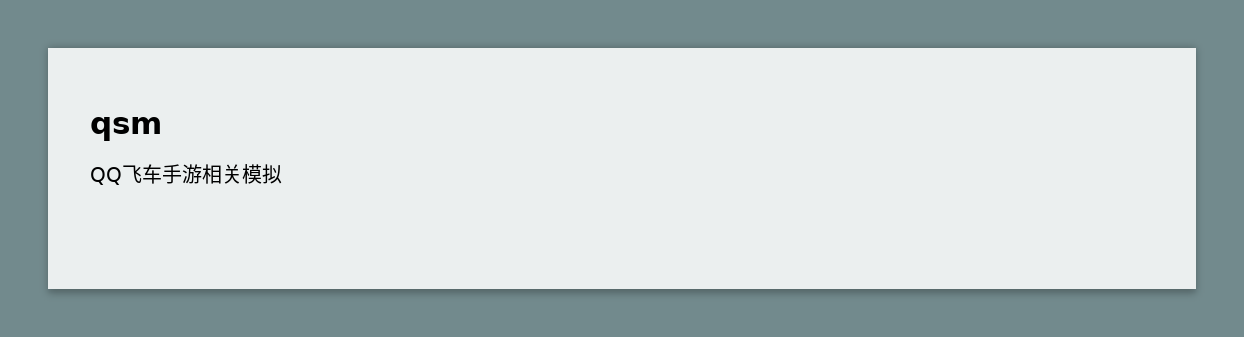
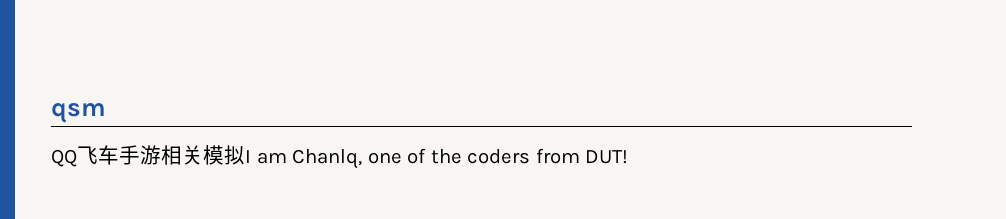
(282, 174) none -> [245,148,629,169] I am Chanlq, one of the coders from DUT!

